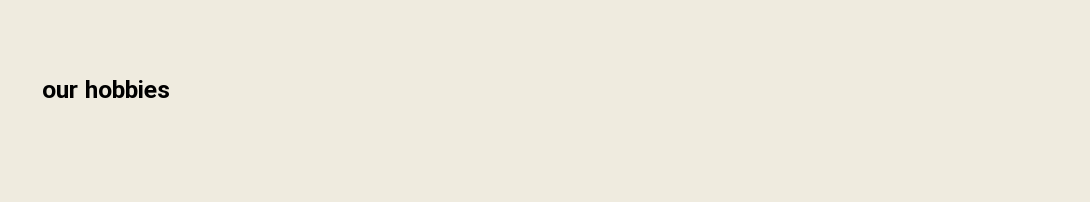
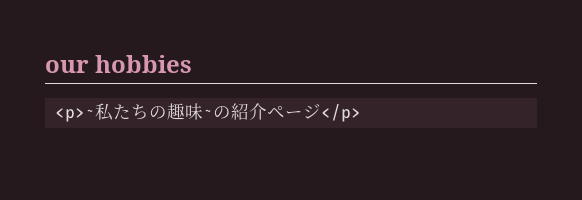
(170, 89) none -> [55,103,362,122] // <p>~私たちの趣味~の紹介ページ</p>

